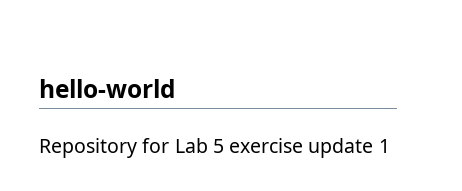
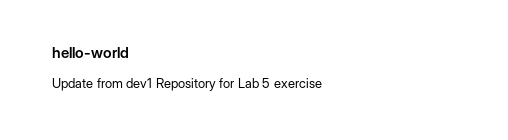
(176, 88) none -> [52,78,153,91] Update from dev1
[308,138,390,158] update 1 -> (322, 83) none

